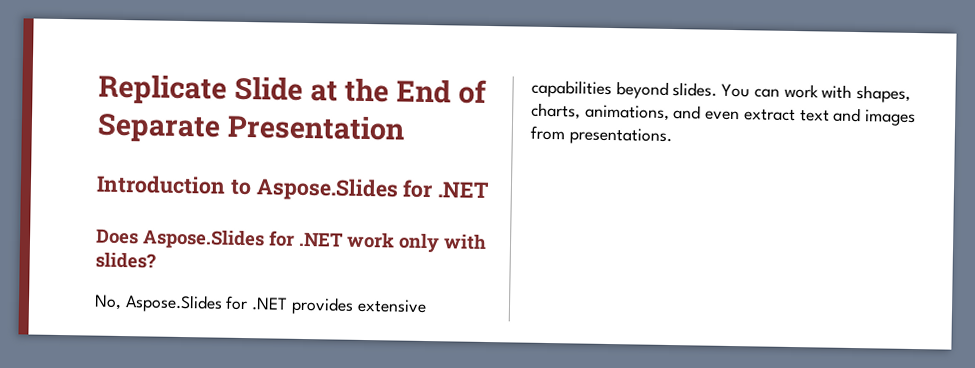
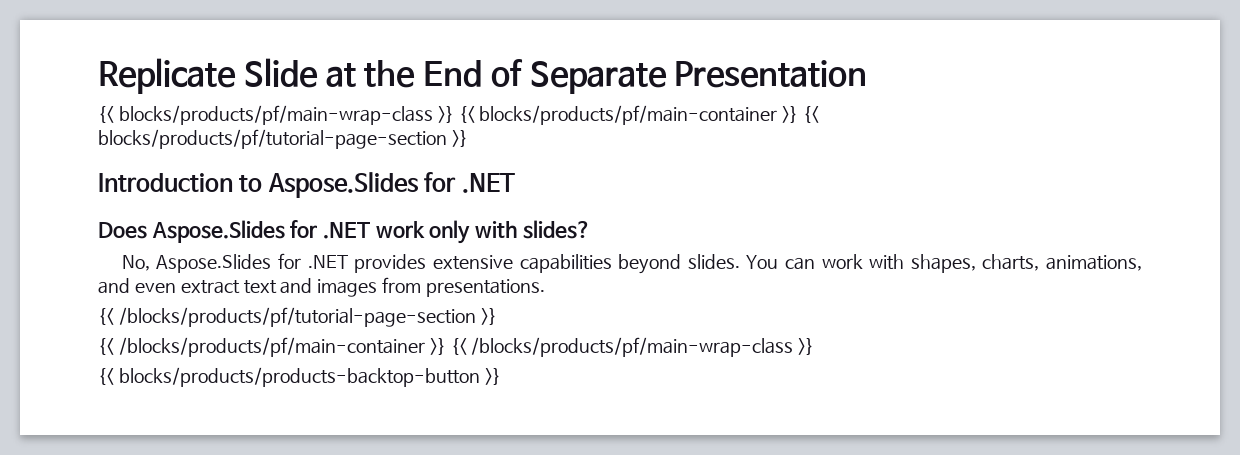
(405, 127) none -> [98,105,820,125] [98,129,468,149] // {< blocks/products/pf/main-wrap-class >} {< blocks/products/pf/main-container >} {< blocks/products/pf/tutorial-page-section >}
(672, 136) none -> [98,307,497,327] [98,337,815,357] [98,367,501,387] // {< /blocks/products/pf/tutorial-page-section >} // {< /blocks/products/pf/main-container >} {< /blocks/products/pf/main-wrap-class >} // {< blocks/products/products-backtop-button >}

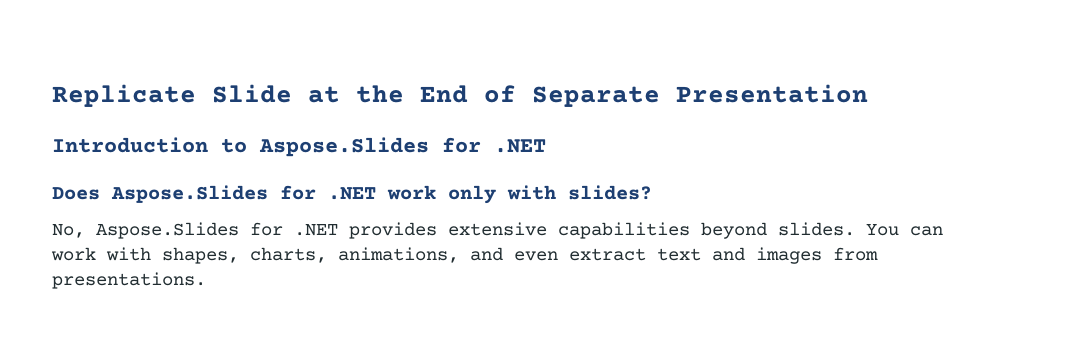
[98,105,820,125] [98,129,468,149] // {< blocks/products/pf/main-wrap-class >} {< blocks/products/pf/main-container >} {< blocks/products/pf/tutorial-page-section >} -> (868, 93) none
[98,307,497,327] [98,337,815,357] [98,367,501,387] // {< /blocks/products/pf/tutorial-page-section >} // {< /blocks/products/pf/main-container >} {< /blocks/products/pf/main-wrap-class >} // {< blocks/products/products-backtop-button >} -> (206, 280) none

